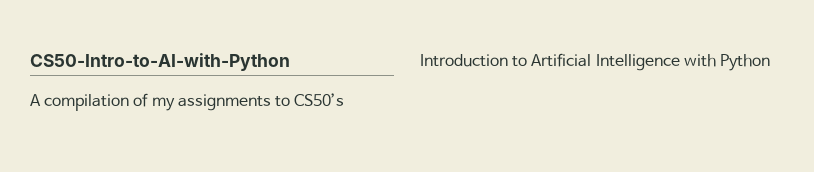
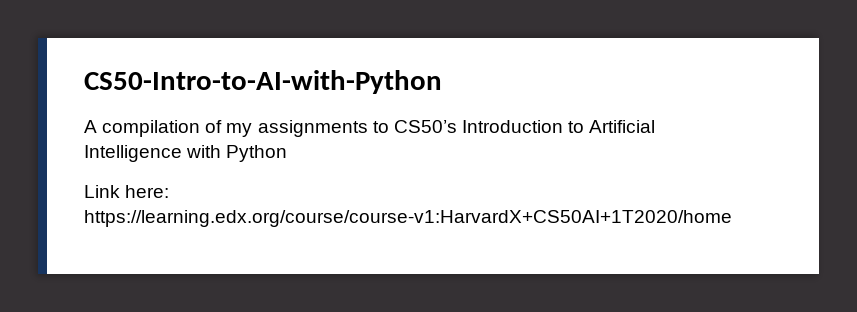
(770, 62) none -> [84,185,170,198] [84,210,732,227] // Link here: https://learning.edx.org/course/course-v1:HarvardX+CS50AI+1T2020/home

